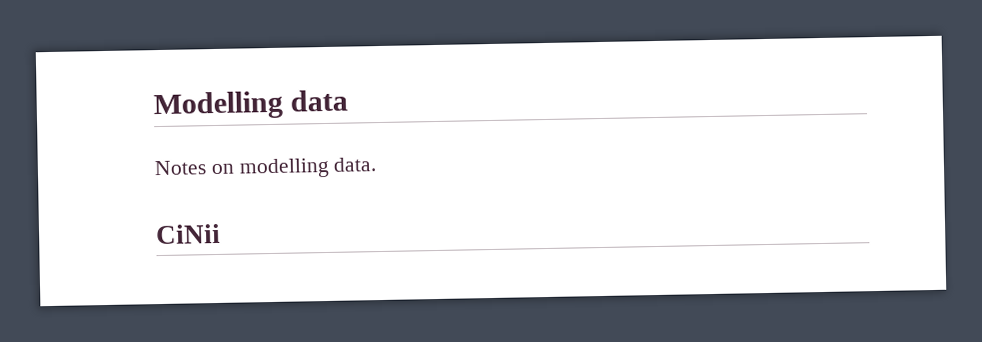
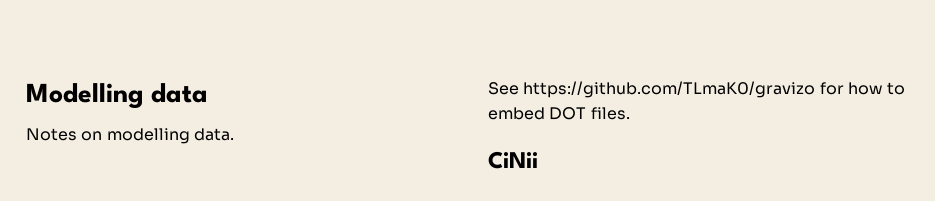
(377, 164) none -> [488,81,906,98] [488,107,630,120] // See https://github.com/TLmaK0/gravizo for how to embed DOT files.

